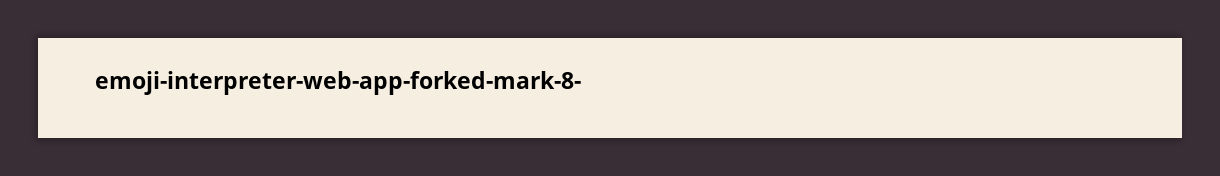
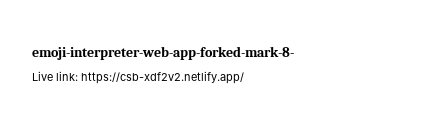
(581, 83) none -> [32,71,244,84] // Live link: https://csb-xdf2v2.netlify.app/

